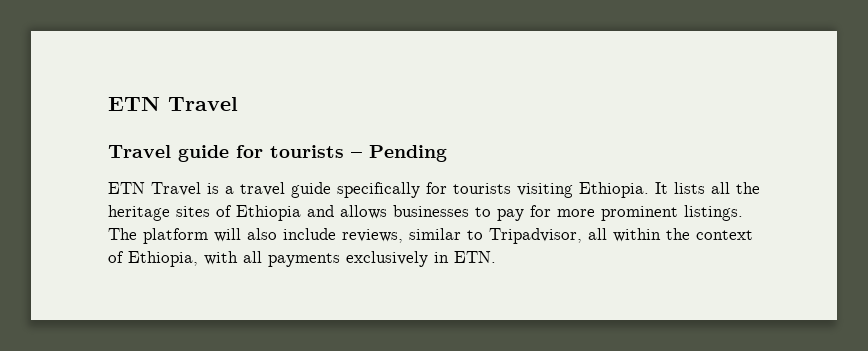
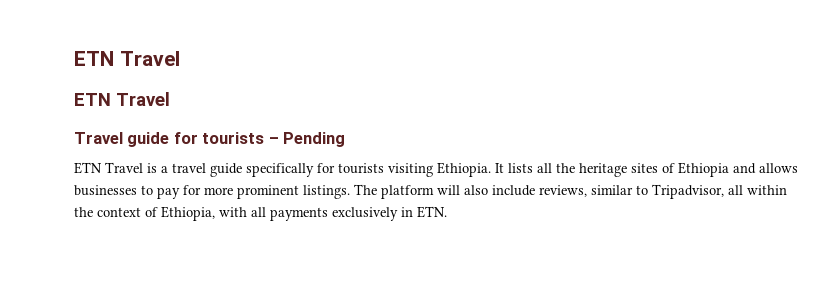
[108,96,238,111] ETN Travel -> [74,51,180,66] [74,92,170,106] ETN Travel // ETN Travel

